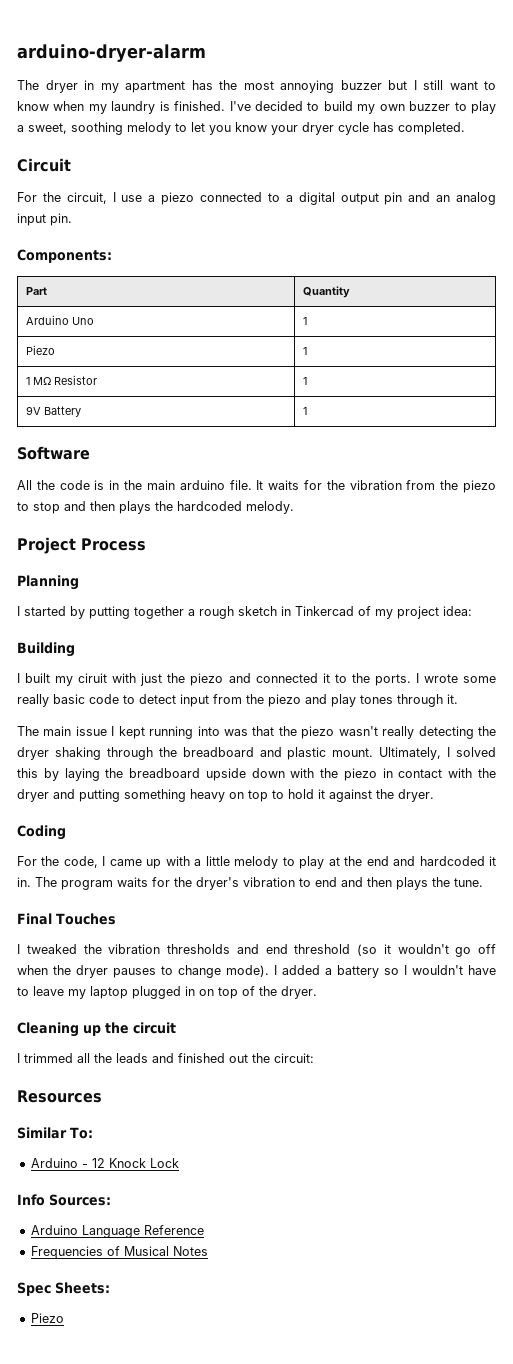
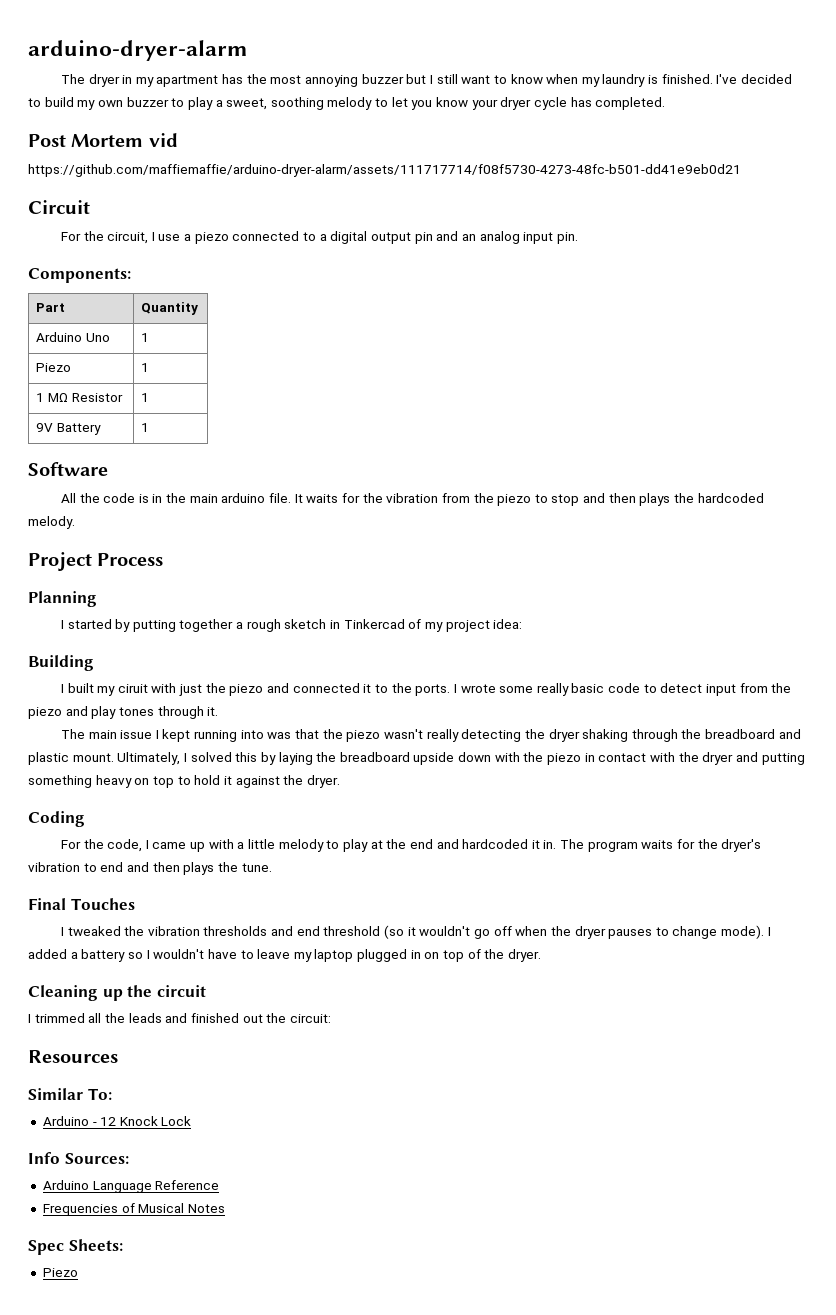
(465, 128) none -> [28,133,178,147] [28,164,741,177] // Post Mortem vid // https://github.com/maffiemaffie/arduino-dryer-alarm/assets/111717714/f08f5730-4273-48fc-b501-dd41e9eb0d21

